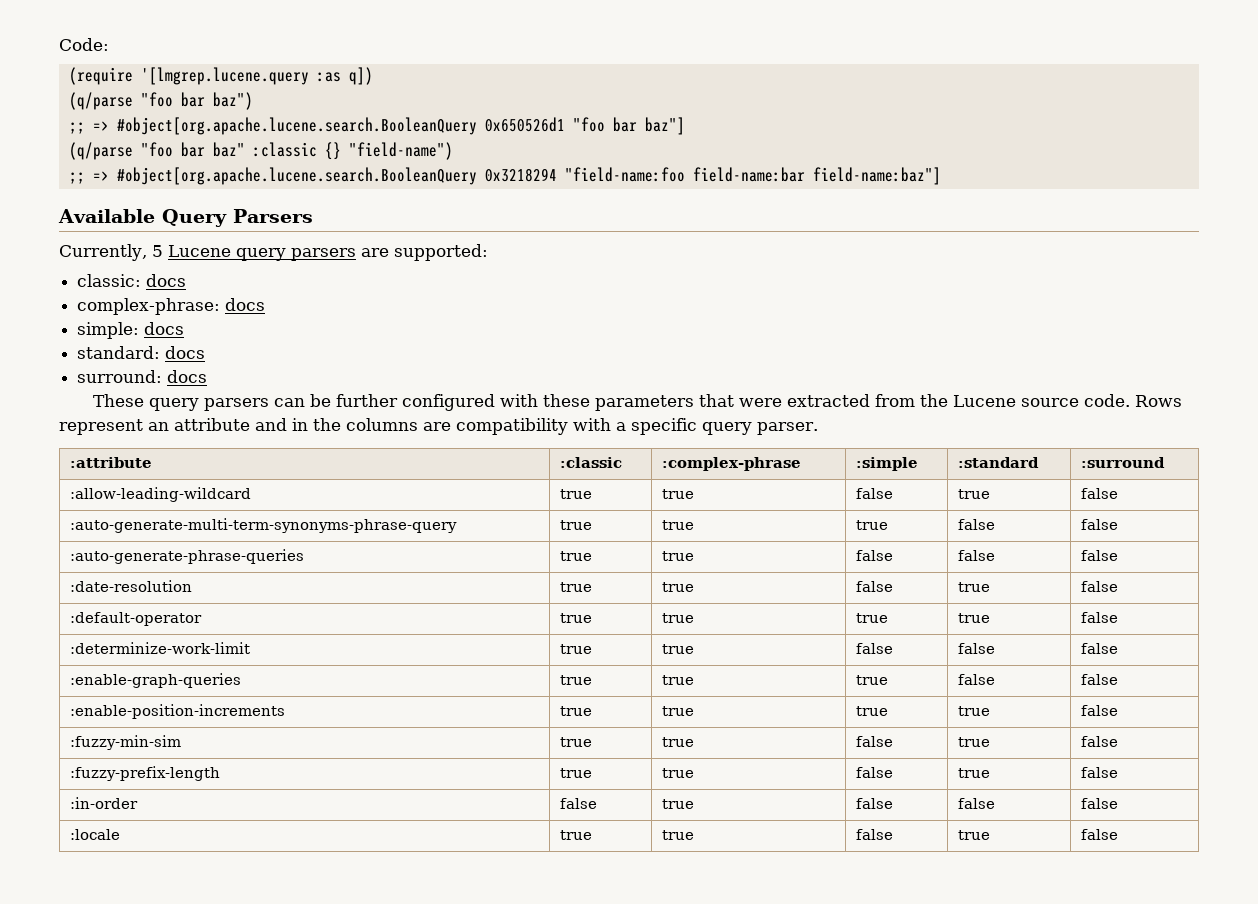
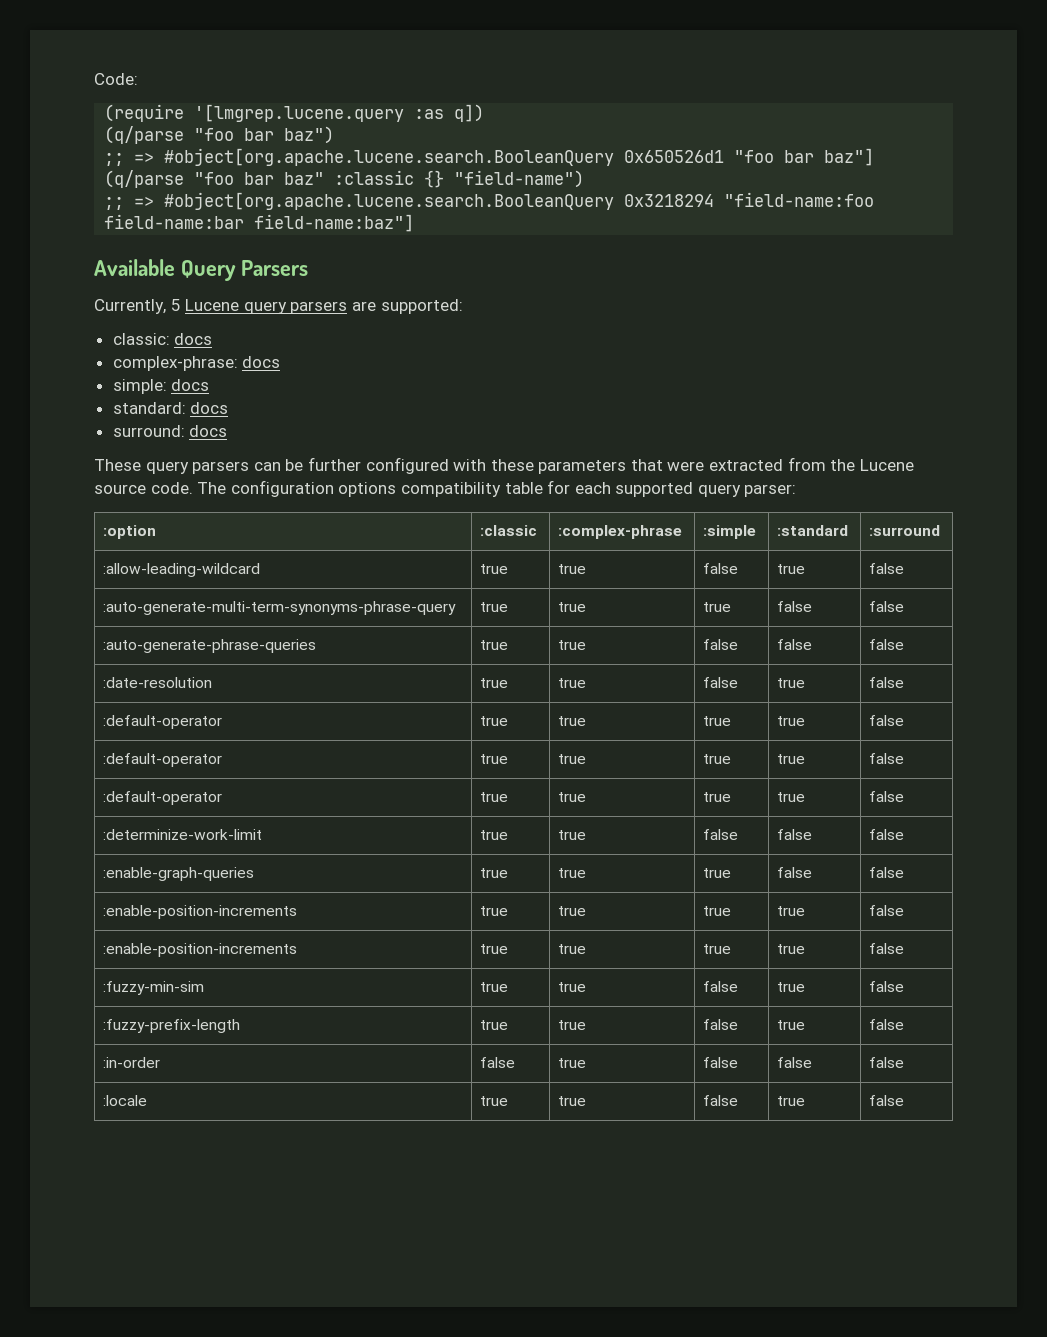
[1134,395,1182,407] [59,418,818,435] [69,457,152,468] Rows represent an attribute and in the columns are compatibility with a specific query parser. // :attribute -> [197,480,797,497] [103,525,157,539] The configuration options compatibility table for each supported query parser: // :option
(1118, 617) none -> [103,753,223,767] [480,754,509,764] [558,754,587,764] [703,754,732,764] [777,754,806,764] [869,753,905,764] [103,791,223,805] [480,792,509,802] [558,792,587,802] [703,792,732,802] [777,792,806,802] [869,791,905,802] // :default-operator | true | true | true | true | false // :default-operator | true | true | true | true | false
(1118, 710) none -> [103,943,298,957] [480,944,509,954] [558,944,587,954] [703,944,732,954] [777,944,806,954] [869,943,905,954] // :enable-position-increments | true | true | true | true | false

